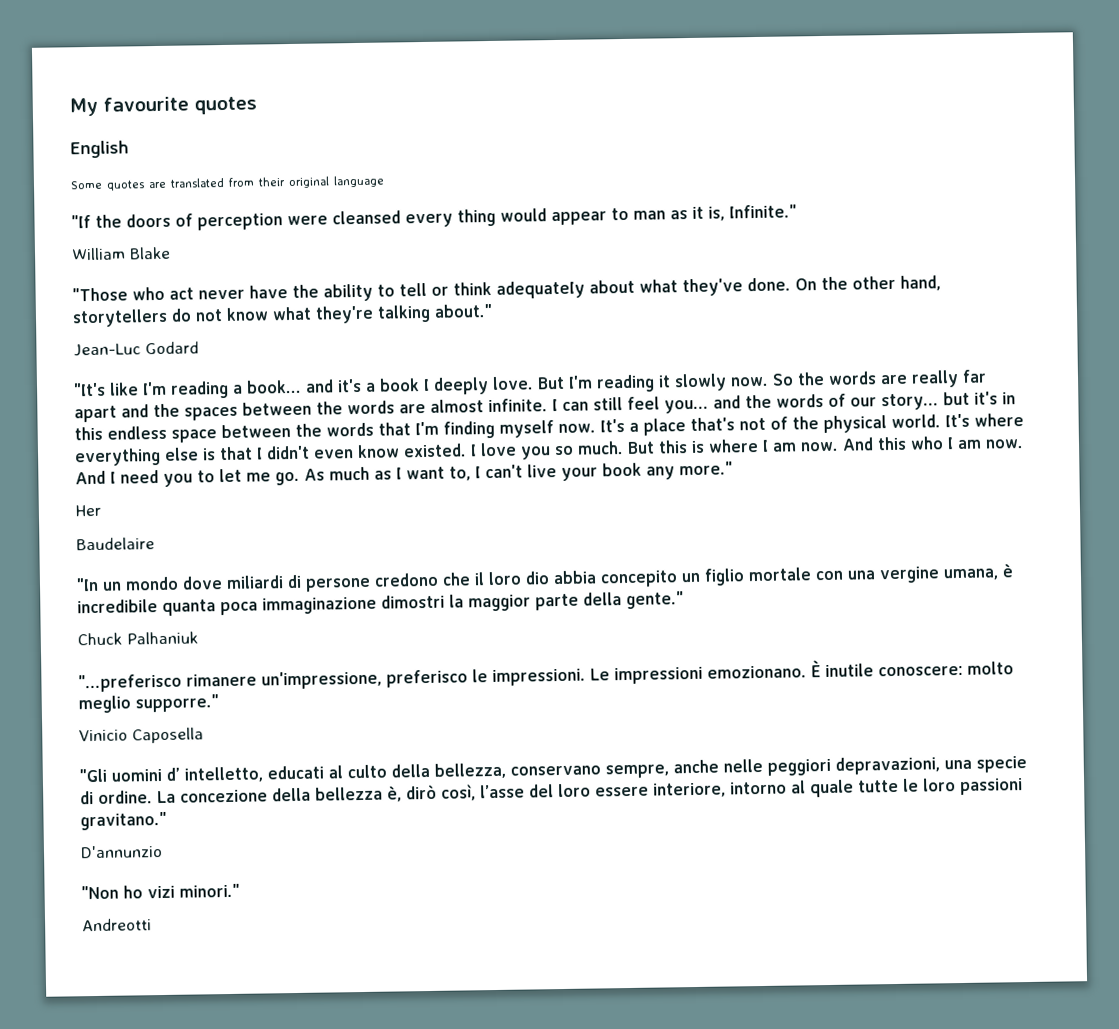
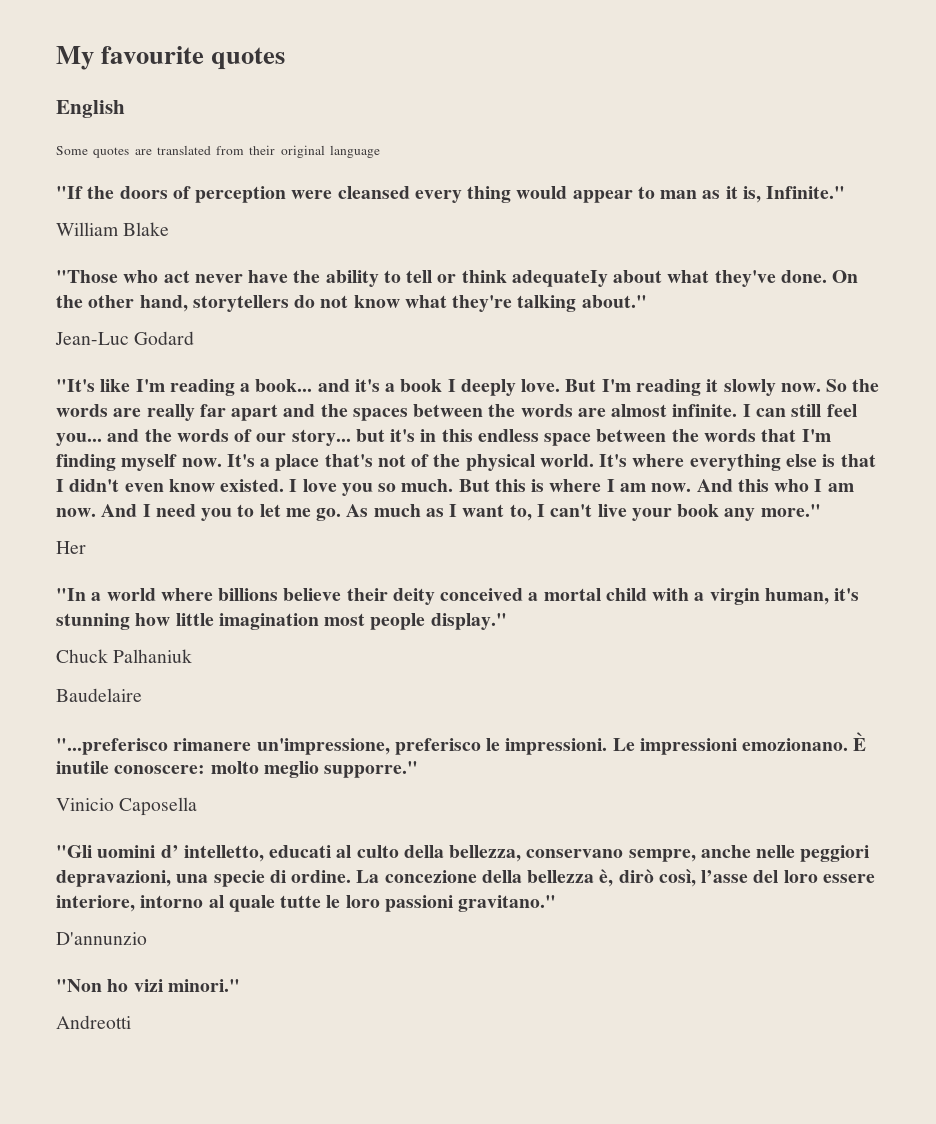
[76,537,155,551] // Baudelaire -> (86, 547) none
[102,563,1013,592] [77,591,684,616] un mondo dove miliardi di persone credono che il loro dio abbia concepito un figlio mortale con una vergine umana, è incredibile quanta poca immaginazione dimostri la maggior parte della gente." -> [91,588,860,605] [56,613,507,630] a world where billions believe their deity conceived a mortal child with a virgin human, it's stunning how little imagination most people display."
(198, 638) none -> [56,688,142,702] // Baudelaire

